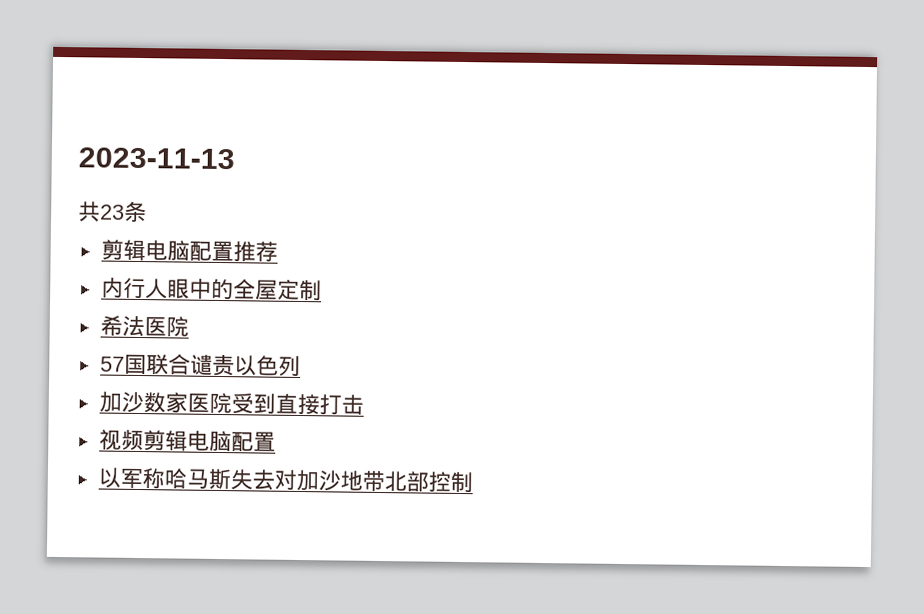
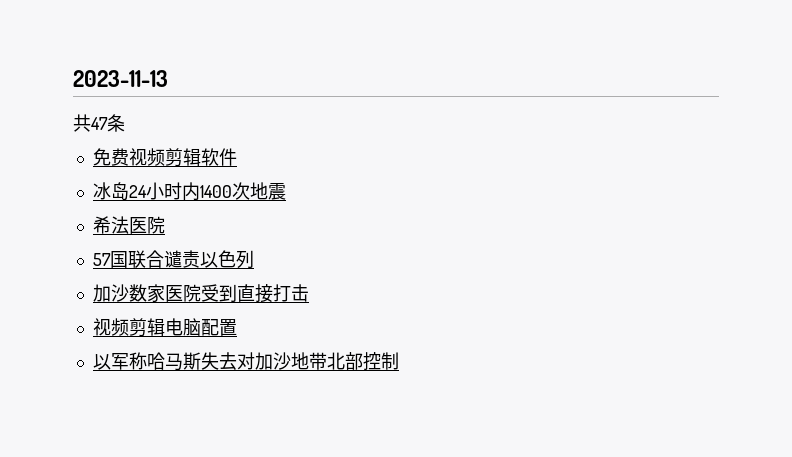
[100,204,125,220] 23 -> [91,117,108,130] 47
[100,239,278,262] [100,277,322,301] 剪辑电脑配置推荐 // 内行人眼中的全屋定制 -> [92,148,237,167] [92,182,286,201] 免费视频剪辑软件 // 冰岛24小时内1400次地震

